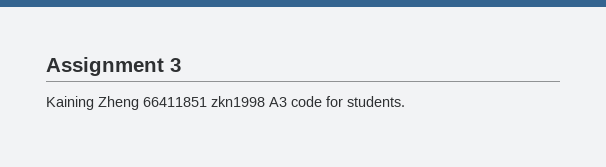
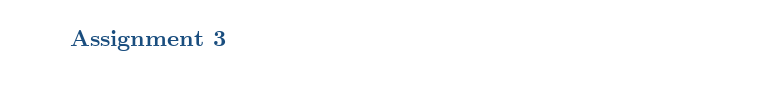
[46,96,405,110] // Kaining Zheng 66411851 zkn1998 A3 code for students. -> (226, 38) none

